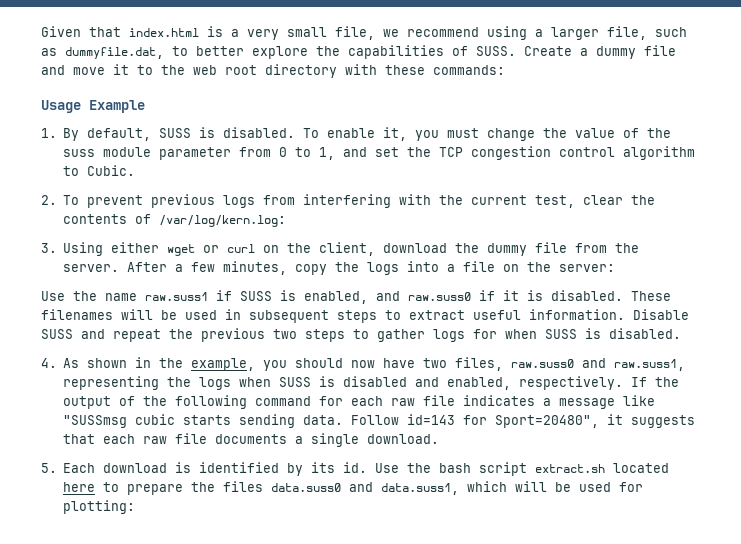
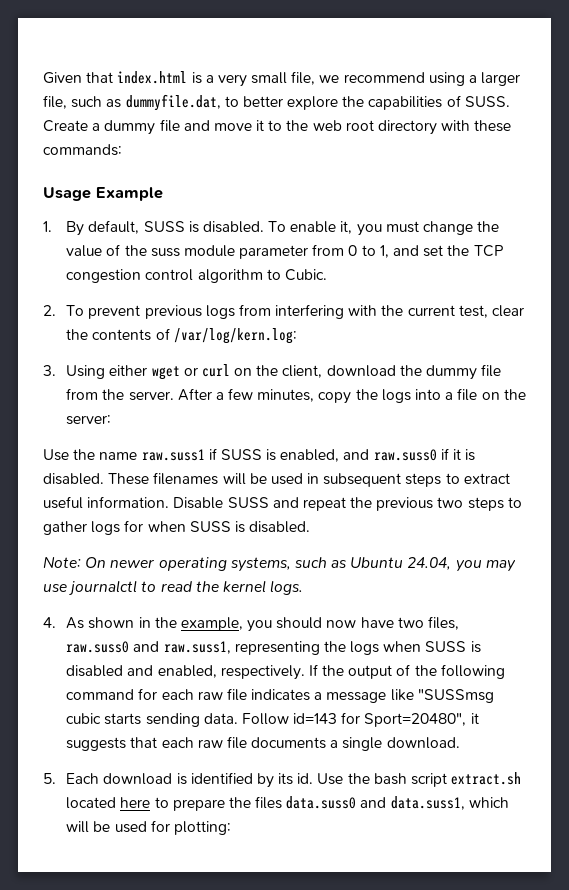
(681, 333) none -> [43,556,516,572] [43,580,304,596] // Note: On newer operating systems, such as Ubuntu 24.04, you may use journalctl to read the kernel logs.

